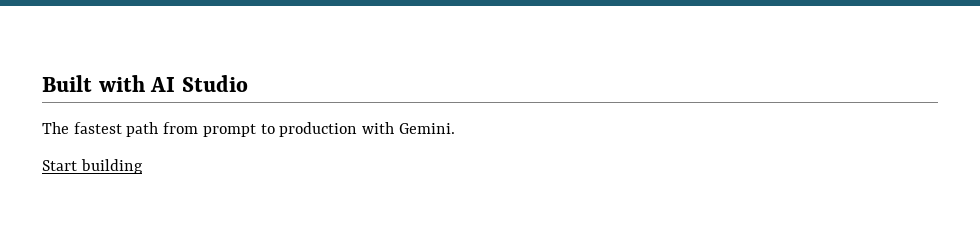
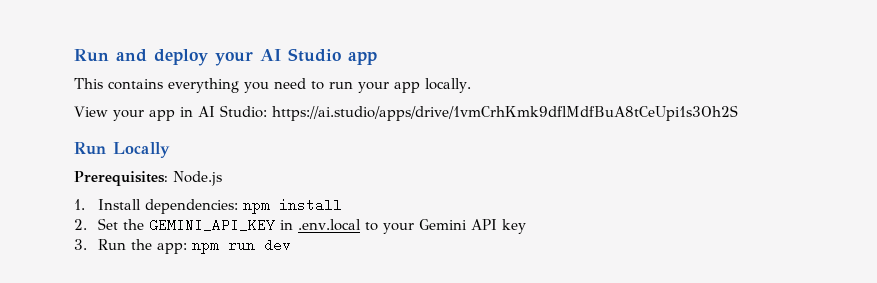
[42,75,248,92] [42,122,455,137] [42,159,143,174] Built with AI Studio // The fastest path from prompt to production with Gemini. // Start building -> [74,48,377,66] [74,78,471,93] [74,105,738,121] [74,142,170,158] [74,171,222,186] [74,198,343,214] [74,218,527,234] [74,238,292,254] Run and deploy your AI Studio app // This contains everything you need to run your app locally. // View your app in AI Studio: https://ai.studio/apps/drive/1vmCrhKmk9dflMdfBuA8tCeUpi1s3Oh2S // Run Locally // Prerequisites: Node.js // 1. Install dependencies: npm install // 2. Set the GEMINI_API_KEY in .env.local to your Gemini API key // 3. Run the app: npm run dev

